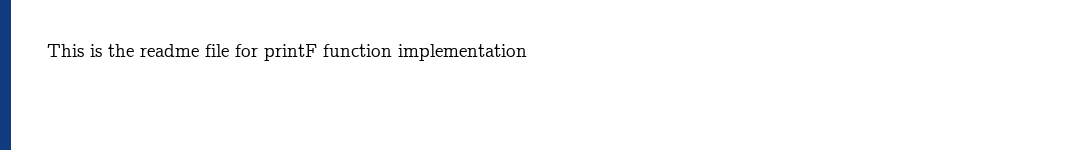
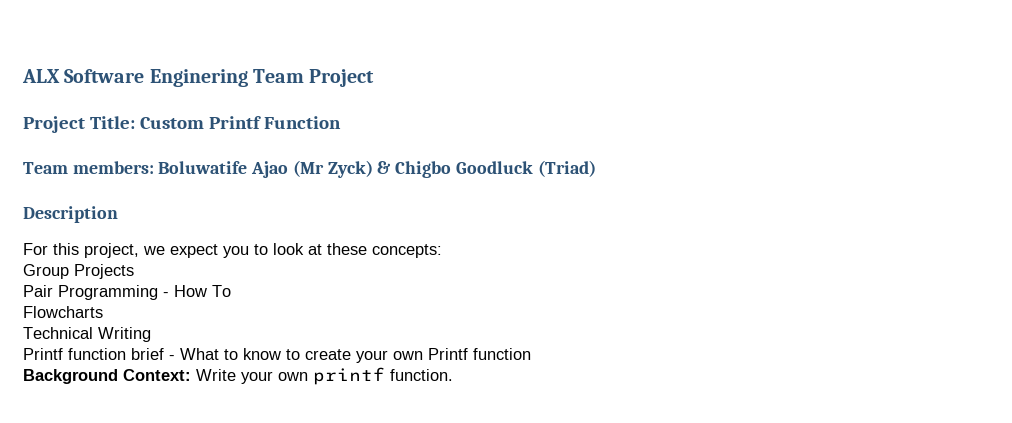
[47,44,527,61] This is the readme file for printF function implementation -> [22,69,375,87] [23,116,341,133] [23,160,596,178] [23,206,118,223] [23,243,442,258] [23,264,134,279] [23,285,231,300] [23,306,103,318] [23,327,151,342] [23,348,531,363] [23,367,453,385] ALX Software Enginering Team Project // Project Title: Custom Printf Function // Team members: Boluwatife Ajao (Mr Zyck) & Chigbo Goodluck (Triad) // Description // For this project, we expect you to look at these concepts: // Group Projects // Pair Programming - How To // Flowcharts // Technical Writing // Printf function brief - What to know to create your own Printf function // Background Context: Write your own printf function.

